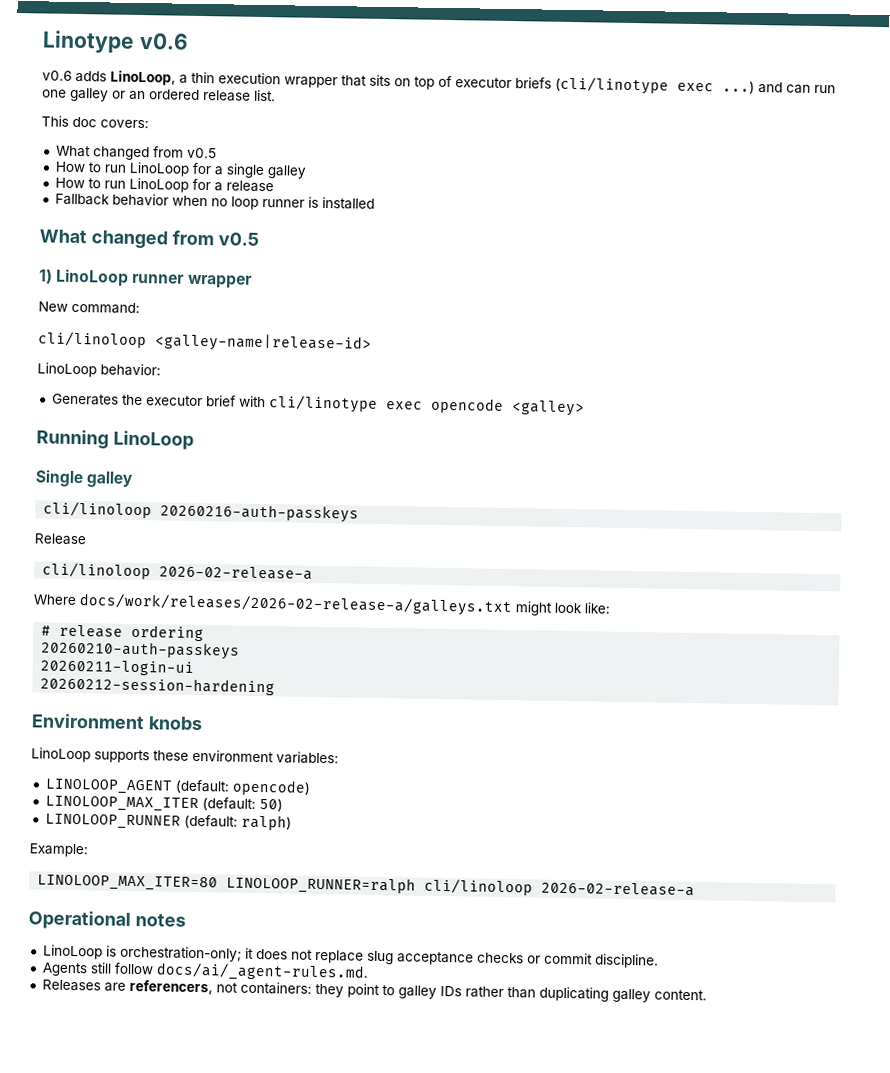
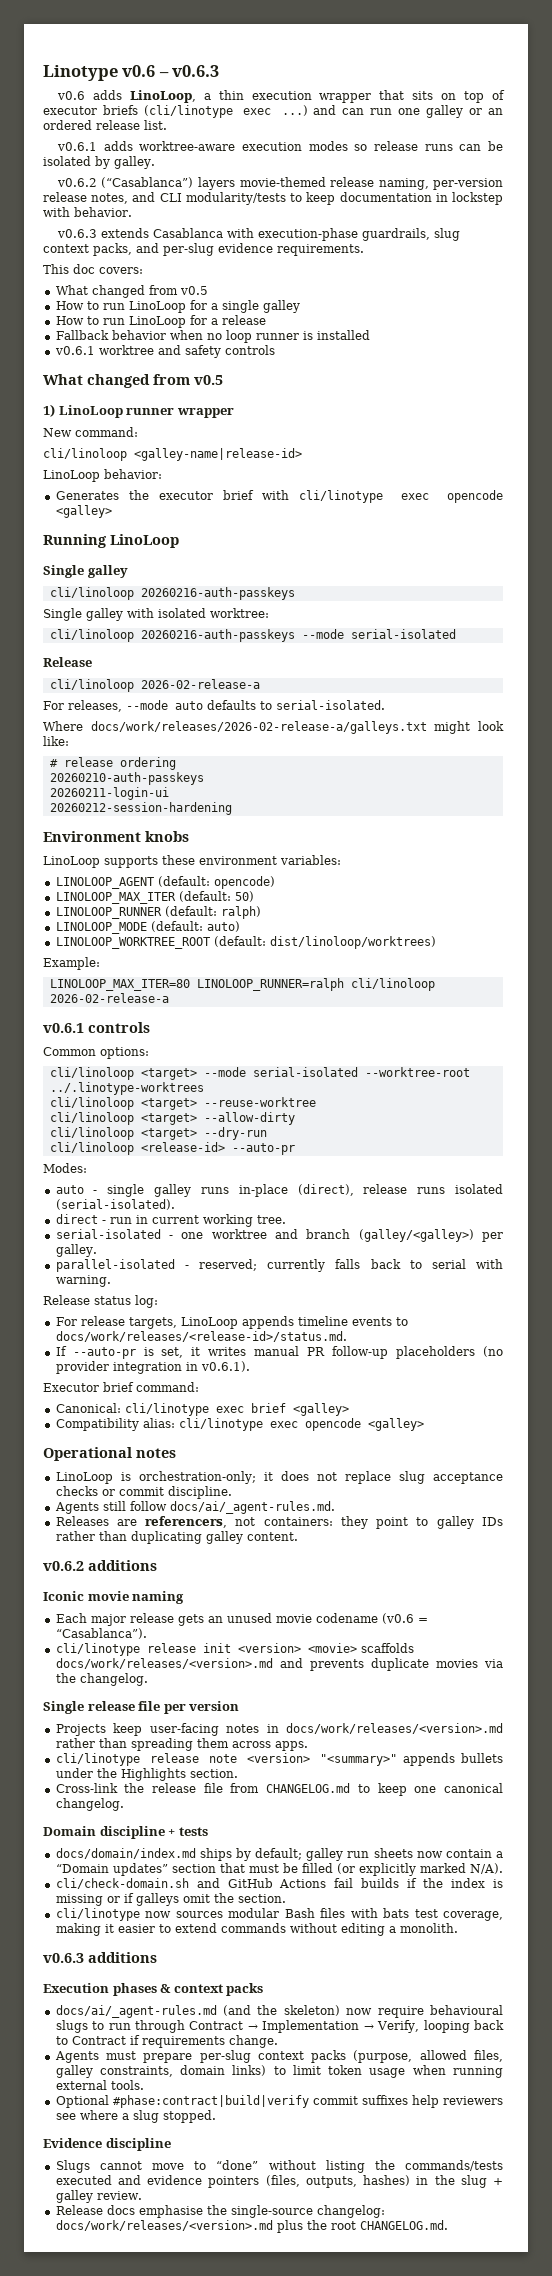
(189, 41) none -> [158,65,220,77] – v0.6.3
(276, 95) none -> [56,141,504,151] [43,156,155,169] [56,177,503,190] [43,192,504,205] [43,207,132,217] [56,228,460,241] [43,243,364,256] // v0.6.1 adds worktree-aware execution modes so release runs can be isolated by galley. // v0.6.2 (“Casablanca”) layers movie-themed release naming, per-version release notes, and CLI modularity/tests to keep documentation in lockstep with behavior. // v0.6.3 extends Casablanca with execution-phase guardrails, slug context packs, and per-slug evidence requirements.
(375, 203) none -> [54,345,275,358] // v0.6.1 worktree and safety controls
[34,533,86,546] [42,562,314,580] Release // cli/linoloop 2026-02-release-a -> [43,608,269,621] [49,629,456,642] [43,657,92,667] [49,679,260,692] [43,700,385,712] Single galley with isolated worktree: // cli/linoloop 20260216-auth-passkeys --mode serial-isolated // Release // cli/linoloop 2026-02-release-a // For releases, --mode auto defaults to serial-isolated.
(292, 822) none -> [55,921,240,934] [55,936,436,949] // LINOLOOP_MODE (default: auto) // LINOLOOP_WORKTREE_ROOT (default: dist/linoloop/worktrees)
(696, 889) none -> [43,1022,150,1033] [43,1047,149,1059] [49,1067,470,1080] [49,1082,204,1095] [49,1097,316,1110] [49,1112,295,1125] [49,1127,267,1140] [49,1142,295,1155] [43,1163,87,1173] [55,1184,503,1197] [55,1199,175,1210] [55,1214,286,1227] [55,1229,503,1242] [55,1244,97,1257] [55,1259,503,1272] [55,1275,111,1287] [43,1295,158,1308] [55,1316,408,1329] [55,1331,347,1342] [55,1346,503,1359] [55,1361,250,1374] [43,1382,199,1392] [55,1403,349,1416] [55,1418,424,1431] // v0.6.1 controls // Common options: // cli/linoloop <target> --mode serial-isolated --worktree-root ../.linotype-worktrees // cli/linoloop <target> --reuse-worktree // cli/linoloop <target> --allow-dirty // cli/linoloop <target> --dry-run // cli/linoloop <release-id> --auto-pr // Modes: // auto - single galley runs in-place (direct), release runs isolated (serial-isolated). // direct - run in current working tree. // serial-isolated - one worktree and branch (galley/<galley>) per galley. // parallel-isolated - reserved; currently falls back to serial with warning. // Release status log: // For release targets, LinoLoop appends timeline events to docs/work/releases/<release-id>/status.md. // If --auto-pr is set, it writes manual PR follow-up placeholders (no provider integration in v0.6.1). // Executor brief command: // Canonical: cli/linotype exec brief <galley> // Compatibility alias: cli/linotype exec opencode <galley>
(707, 995) none -> [43,1560,157,1571] [43,1591,185,1604] [55,1613,428,1626] [55,1628,147,1639] [55,1643,414,1656] [55,1658,503,1671] [55,1673,148,1686] [43,1701,240,1714] [55,1723,503,1736] [55,1738,308,1751] [55,1753,503,1766] [55,1768,238,1781] [55,1783,504,1796] [55,1798,124,1811] [43,1826,208,1839] [55,1848,503,1861] [55,1863,503,1876] [55,1878,504,1889] [55,1893,286,1906] [55,1908,504,1921] [55,1923,458,1936] [43,1952,157,1963] [43,1983,264,1996] [55,2005,503,2018] [55,2020,505,2033] [55,2035,278,2048] [54,2050,503,2063] [55,2065,504,2078] [55,2080,144,2090] [55,2095,503,2108] [55,2110,216,2123] [43,2138,171,2151] [55,2160,503,2173] [55,2175,504,2188] [55,2190,142,2203] [55,2205,385,2218] [55,2220,448,2233] // v0.6.2 additions // Iconic movie naming // Each major release gets an unused movie codename (v0.6 = “Casablanca”). // cli/linotype release init <version> <movie> scaffolds docs/work/releases/<version>.md and prevents duplicate movies via the changelog. // Single release file per version // Projects keep user-facing notes in docs/work/releases/<version>.md rather than spreading them across apps. // cli/linotype release note <version> "<summary>" appends bullets under the Highlights section. // Cross-link the release file from CHANGELOG.md to keep one canonical changelog. // Domain discipline + tests // docs/domain/index.md ships by default; galley run sheets now contain a “Domain updates” section that must be filled (or explicitly marked N/A). // cli/check-domain.sh and GitHub Actions fail builds if the index is missing or if galleys omit the section. // cli/linotype now sources modular Bash files with bats test coverage, making it easier to extend commands without editing a monolith. // v0.6.3 additions // Execution phases & context packs // docs/ai/_agent-rules.md (and the skeleton) now require behavioural slugs to run through Contract → Implementation → Verify, looping back to Contract if requirements change. // Agents must prepare per-slug context packs (purpose, allowed files, galley constraints, domain links) to limit token usage when running external tools. // Optional #phase:contract|build|verify commit suffixes help reviewers see where a slug stopped. // Evidence discipline // Slugs cannot move to “done” without listing the commands/tests executed and evidence pointers (files, outputs, hashes) in the slug + galley review. // Release docs emphasise the single-source changelog: docs/work/releases/<version>.md plus the root CHANGELOG.md.

